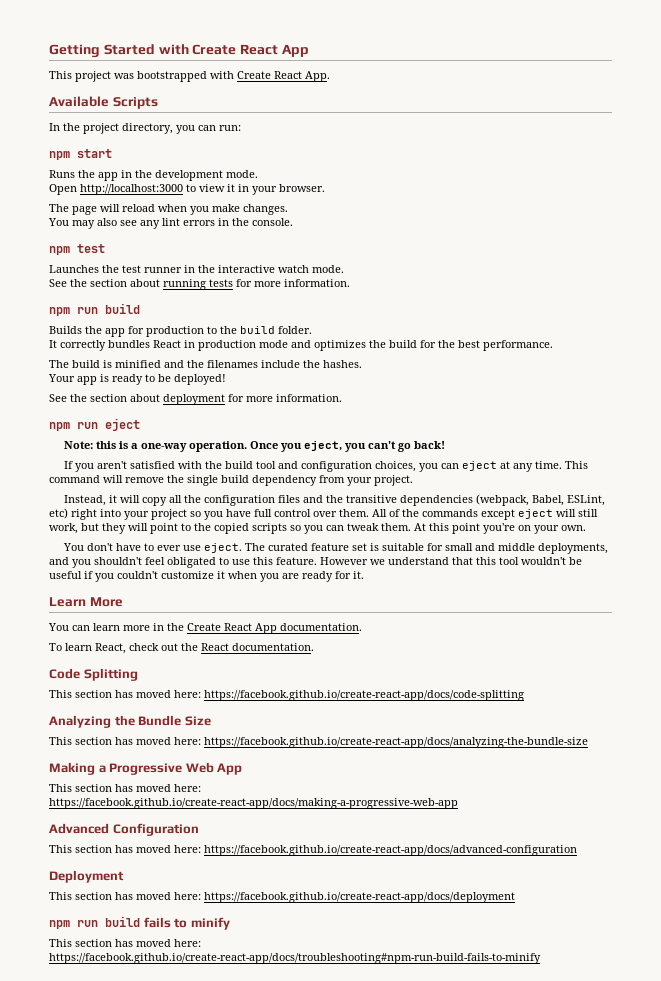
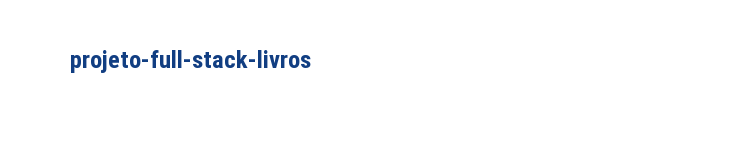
[49,44,309,58] [49,71,330,82] [49,96,158,109] [49,123,241,134] [49,149,112,160] [49,170,258,181] [49,184,325,195] [49,204,288,215] [48,218,293,229] [49,244,105,255] [49,265,344,273] [49,279,350,290] [49,303,140,316] [49,326,312,337] [49,340,553,351] [49,360,362,368] [48,374,226,385] [49,394,342,405] [49,418,140,431] [64,441,446,452] [64,461,589,472] [49,475,413,486] [64,494,606,506] [49,508,598,520] [49,523,586,534] [63,543,609,554] [49,557,582,568] [49,571,364,582] [49,597,123,607] [48,623,362,634] [49,643,314,654] [49,668,138,681] [49,690,524,701] [49,715,211,728] [49,737,588,748] [49,762,243,775] [49,784,201,792] [49,798,458,809] [49,823,199,836] [49,845,577,856] [49,870,124,883] [49,892,515,903] [49,916,230,930] [49,939,201,947] [49,953,541,964] Getting Started with Create React App // This project was bootstrapped with Create React App. // Available Scripts // In the project directory, you can run: // npm start // Runs the app in the development mode. // Open http://localhost:3000 to view it in your browser. // The page will reload when you make changes. // You may also see any lint errors in the console. // npm test // Launches the test runner in the interactive watch mode. // See the section about running tests for more information. // npm run build // Builds the app for production to the build folder. // It correctly bundles React in production mode and optimizes the build for the best performance. // The build is minified and the filenames include the hashes. // Your app is ready to be deployed! // See the section about deployment for more information. // npm run eject // Note: this is a one-way operation. Once you eject, you can't go back! // If you aren't satisfied with the build tool and configuration choices, you can eject at any time. This command will remove the single build dependency from your project. // Instead, it will copy all the configuration files and the transitive dependencies (webpack, Babel, ESLint, etc) right into your project so you have full control over them. All of the commands except eject will still work, but they will point to the copied scripts so you can tweak them. At this point you're on your own. // You don't have to ever use eject. The curated feature set is suitable for small and middle deployments, and you shouldn't feel obligated to use this feature. However we understand that this tool wouldn't be useful if you couldn't customize it when you are ready for it. // Learn More // You can learn more in the Create React App documentation. // To learn React, check out the React documentation. // Code Splitting // This section has moved here: https://facebook.github.io/create-react-app/docs/code-splitting // Analyzing the Bundle Size // This section has moved here: https://facebook.github.io/create-react-app/docs/analyzing-the-bundle-size // Making a Progressive Web App // This section has moved here: https://facebook.github.io/create-react-app/docs/making-a-progressive-web-app // Advanced Configuration // This section has moved here: https://facebook.github.io/create-react-app/docs/advanced-configuration // Deployment // This section has moved here: https://facebook.github.io/create-react-app/docs/deployment // npm run build fails to minify // This section has moved here: https://facebook.github.io/create-react-app/docs/troubleshooting#npm-run-build-fails-to-minify -> [70,50,311,73] projeto-full-stack-livros

